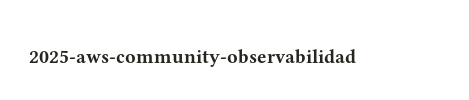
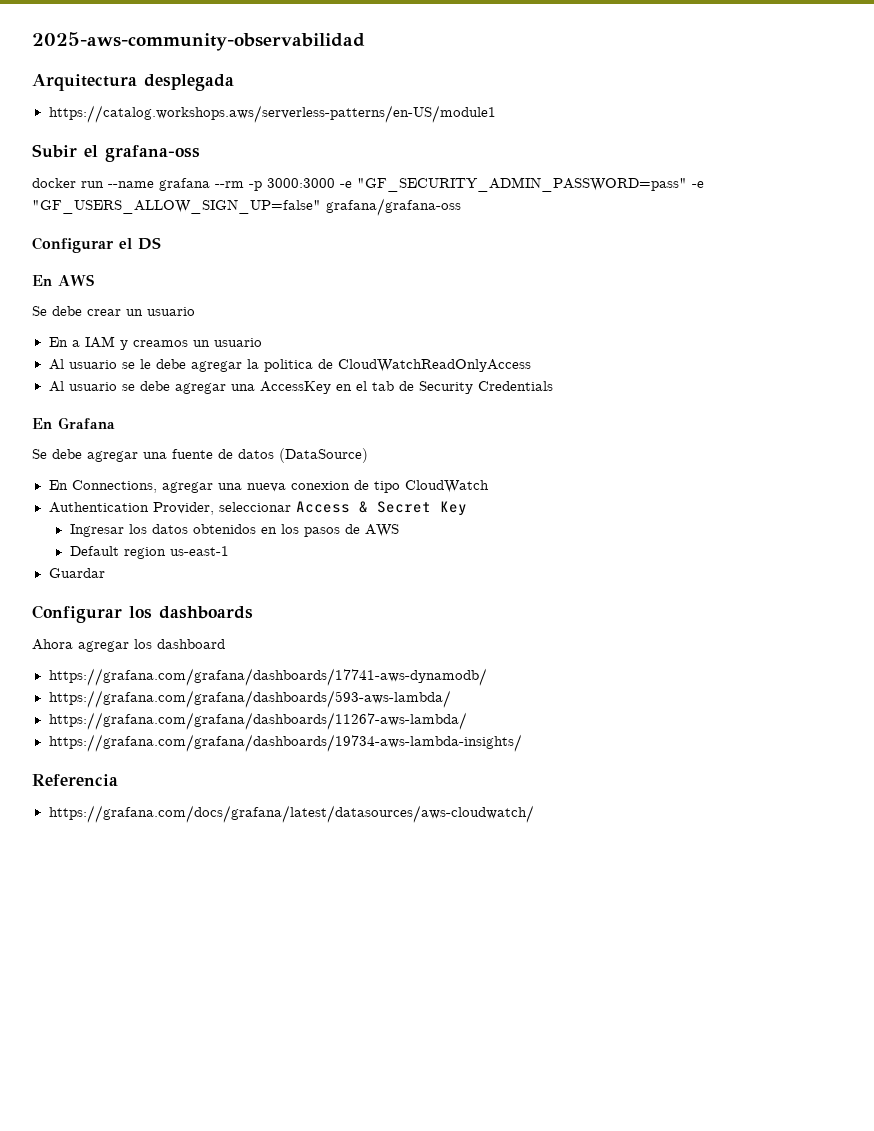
(356, 58) none -> [32,74,234,91] [48,105,496,123] [32,144,200,162] [32,177,704,192] [32,198,461,216] [32,237,161,253] [32,274,94,286] [32,306,195,316] [48,336,262,350] [48,359,531,372] [48,381,553,394] [32,417,115,429] [32,448,368,463] [48,480,489,493] [48,501,467,516] [69,524,399,537] [69,546,229,559] [48,568,105,578] [32,605,253,623] [32,639,225,652] [48,668,487,686] [48,690,451,708] [48,712,467,730] [48,734,522,752] [32,774,118,786] [48,805,534,823] // Arquitectura desplegada // https://catalog.workshops.aws/serverless-patterns/en-US/module1 // Subir el grafana-oss // docker run --name grafana --rm -p 3000:3000 -e "GF_SECURITY_ADMIN_PASSWORD=pass" -e "GF_USERS_ALLOW_SIGN_UP=false" grafana/grafana-oss // Configurar el DS // En AWS // Se debe crear un usuario // En a IAM y creamos un usuario // Al usuario se le debe agregar la politica de CloudWatchReadOnlyAccess // Al usuario se debe agregar una AccessKey en el tab de Security Credentials // En Grafana // Se debe agregar una fuente de datos (DataSource) // En Connections, agregar una nueva conexion de tipo CloudWatch // Authentication Provider, seleccionar Access & Secret Key // Ingresar los datos obtenidos en los pasos de AWS // Default region us-east-1 // Guardar // Configurar los dashboards // Ahora agregar los dashboard // https://grafana.com/grafana/dashboards/17741-aws-dynamodb/ // https://grafana.com/grafana/dashboards/593-aws-lambda/ // https://grafana.com/grafana/dashboards/11267-aws-lambda/ // https://grafana.com/grafana/dashboards/19734-aws-lambda-insights/ // Referencia // https://grafana.com/docs/grafana/latest/datasources/aws-cloudwatch/

